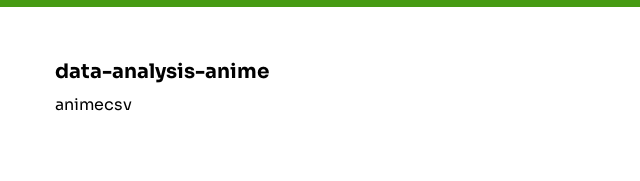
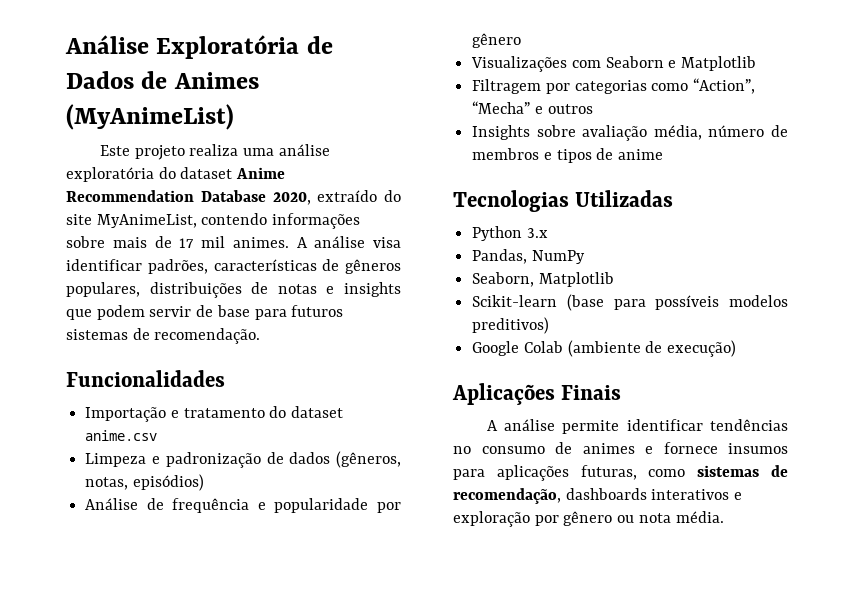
[55,62,269,83] [55,98,132,111] data-analysis-anime // animecsv -> [65,35,333,59] [66,71,259,89] [66,104,234,130] [99,144,330,160] [66,167,286,182] [66,190,401,205] [66,213,361,229] [66,236,401,248] [66,259,401,274] [66,282,401,298] [66,305,344,320] [66,328,261,344] [66,370,225,387] [85,406,344,422] [85,430,158,441] [85,451,401,468] [85,474,204,491] [85,498,402,513] [472,33,522,48] [471,56,757,72] [472,78,756,94] [472,101,593,114] [472,125,788,141] [472,148,664,163] [453,190,674,212] [472,226,548,241] [472,249,585,264] [472,272,614,287] [472,294,788,311] [472,317,550,334] [472,340,737,357] [452,383,622,405] [486,419,788,434] [453,442,788,454] [453,465,788,481] [453,488,743,504] [453,511,724,527] Análise Exploratória de Dados de Animes (MyAnimeList) // Este projeto realiza uma análise exploratória do dataset Anime Recommendation Database 2020, extraído do site MyAnimeList, contendo informações sobre mais de 17 mil animes. A análise visa identificar padrões, características de gêneros populares, distribuições de notas e insights que podem servir de base para futuros sistemas de recomendação. // Funcionalidades // Importação e tratamento do dataset anime.csv // Limpeza e padronização de dados (gêneros, notas, episódios) // Análise de frequência e popularidade por gênero // Visualizações com Seaborn e Matplotlib // Filtragem por categorias como “Action”, “Mecha” e outros // Insights sobre avaliação média, número de membros e tipos de anime // Tecnologias Utilizadas // Python 3.x // Pandas, NumPy // Seaborn, Matplotlib // Scikit-learn (base para possíveis modelos preditivos) // Google Colab (ambiente de execução) // Aplicações Finais // A análise permite identificar tendências no consumo de animes e fornece insumos para aplicações futuras, como sistemas de recomendação, dashboards interativos e exploração por gênero ou nota média.

